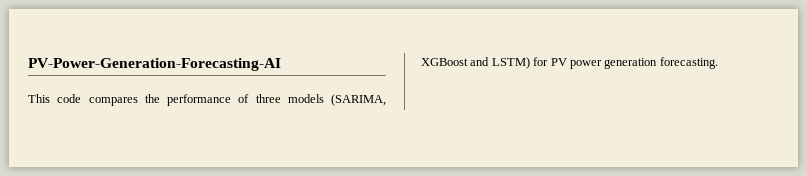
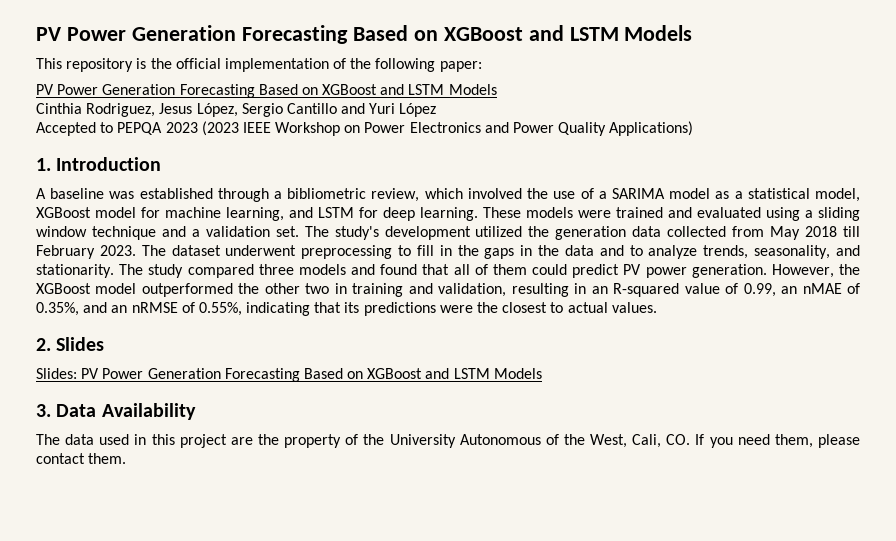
[28,58,281,71] [28,94,386,106] [421,57,718,69] PV-Power-Generation-Forecasting-AI // This code compares the performance of three models (SARIMA, XGBoost and LSTM) for PV power generation forecasting. -> [36,25,693,44] [36,58,482,72] [36,84,497,98] [36,103,437,117] [36,121,694,136] [36,157,162,171] [36,188,861,202] [36,207,860,221] [36,226,861,240] [36,245,861,259] [36,264,860,278] [36,283,861,297] [36,302,657,316] [36,337,105,351] [36,368,542,382] [36,403,196,420] [36,434,860,448] [36,453,127,464] PV Power Generation Forecasting Based on XGBoost and LSTM Models // This repository is the official implementation of the following paper: // PV Power Generation Forecasting Based on XGBoost and LSTM Models // Cinthia Rodriguez, Jesus López, Sergio Cantillo and Yuri López // Accepted to PEPQA 2023 (2023 IEEE Workshop on Power Electronics and Power Quality Applications) // 1. Introduction // A baseline was established through a bibliometric review, which involved the use of a SARIMA model as a statistical model, XGBoost model for machine learning, and LSTM for deep learning. These models were trained and evaluated using a sliding window technique and a validation set. The study's development utilized the generation data collected from May 2018 till February 2023. The dataset underwent preprocessing to fill in the gaps in the data and to analyze trends, seasonality, and stationarity. The study compared three models and found that all of them could predict PV power generation. However, the XGBoost model outperformed the other two in training and validation, resulting in an R-squared value of 0.99, an nMAE of 0.35%, and an nRMSE of 0.55%, indicating that its predictions were the closest to actual values. // 2. Slides // Slides: PV Power Generation Forecasting Based on XGBoost and LSTM Models // 3. Data Availability // The data used in this project are the property of the University Autonomous of the West, Cali, CO. If you need them, please contact them.

